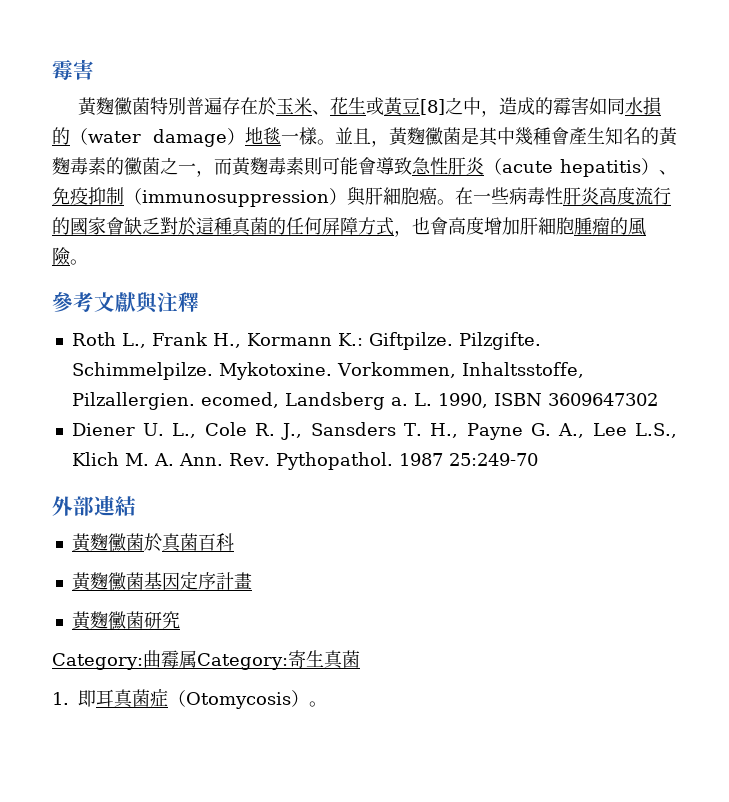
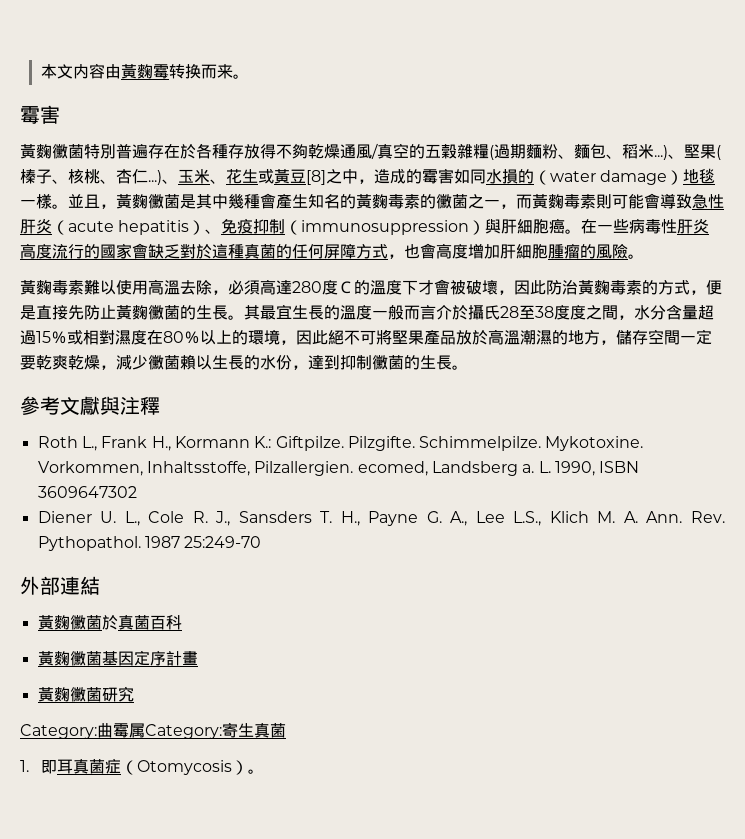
(52, 69) none -> [40,63,249,79] 本文内容由黃麴霉转换而来。 //
(277, 106) none -> [196,143,721,160] [20,169,178,185] 各種存放得不夠乾燥通風/真空的五穀雜糧(過期麵粉、麵包、稻米...)、堅果(榛子、核桃、杏仁...)、
(88, 262) none -> [20,279,722,295] [20,304,714,320] [20,329,712,345] [20,355,468,370] // 黃麴毒素難以使用高溫去除，必須高達280度Ｃ的溫度下才會被破壞，因此防治黃麴毒素的方式，便是直接先防止黃麴黴菌的生長。其最宜生長的溫度一般而言介於攝氏28至38度度之間，水分含量超過15％或相對濕度在80％以上的環境，因此絕不可將堅果產品放於高溫潮濕的地方，儲存空間一定要乾爽乾燥，減少黴菌賴以生長的水份，達到抑制黴菌的生長。

